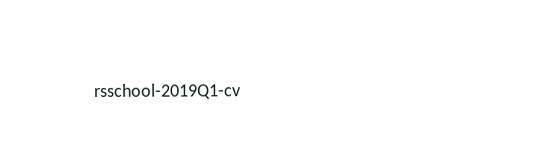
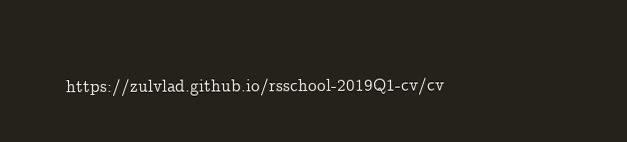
[94,83,241,101] rsschool-2019Q1-cv -> [66,77,445,98] https://zulvlad.github.io/rsschool-2019Q1-cv/cv

